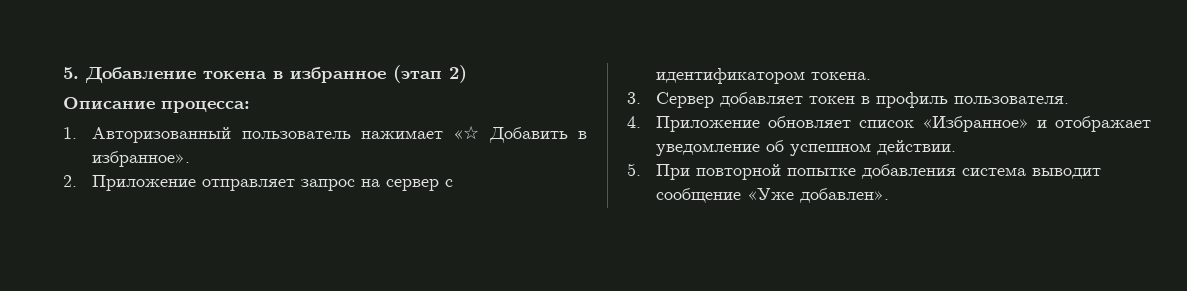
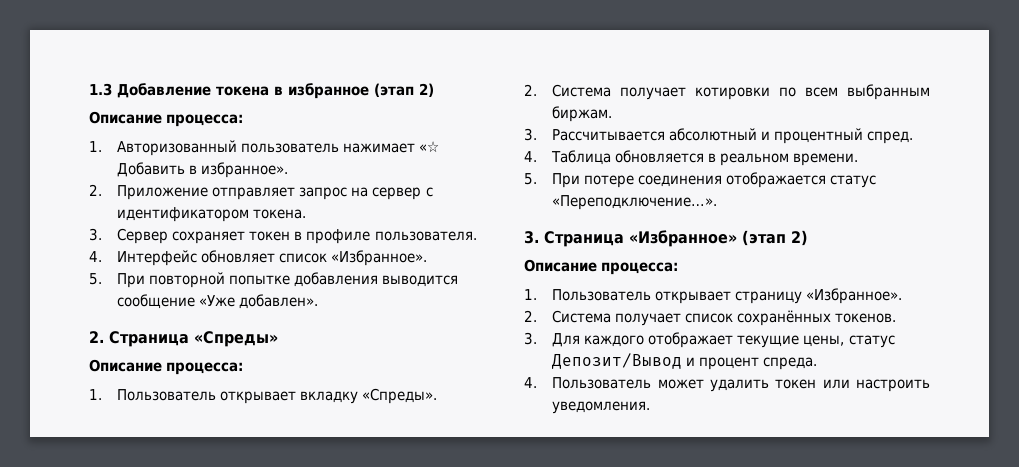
[63,67,79,79] 5. -> [89,83,112,96] 1.3
[720,92,804,107] добавляет -> [172,231,246,244] сохраняет
[876,92,949,108] профиль -> [306,229,371,244] профиле
[656,116,761,132] Приложение -> [117,250,198,266] Интерфейс
[922,116,1151,132] [656,140,957,156] «Избранное» и отображает уведомление об успешном действии. -> [331,250,428,266] «Избранное».
[962,167,1102,179] система выводит -> [382,275,459,287] выводится
(890, 195) none -> [89,331,278,347] [89,359,244,375] [89,388,438,404] [524,84,930,100] [552,106,613,122] [524,128,914,144] [524,150,859,166] [524,172,877,188] [552,195,718,210] [524,230,808,247] [524,259,679,275] [524,288,903,304] [524,310,897,326] [524,332,895,348] [552,353,818,370] [524,377,930,392] [552,401,651,414] // 2. Страница «Спреды» // Описание процесса: // 1. Пользователь открывает вкладку «Спреды». // 2. Система получает котировки по всем выбранным биржам. // 3. Рассчитывается абсолютный и процентный спред. // 4. Таблица обновляется в реальном времени. // 5. При потере соединения отображается статус «Переподключение…». // 3. Страница «Избранное» (этап 2) // Описание процесса: // 1. Пользователь открывает страницу «Избранное». // 2. Система получает список сохранённых токенов. // 3. Для каждого отображает текущие цены, статус Депозит/Вывод и процент спреда. // 4. Пользователь может удалить токен или настроить уведомления.

